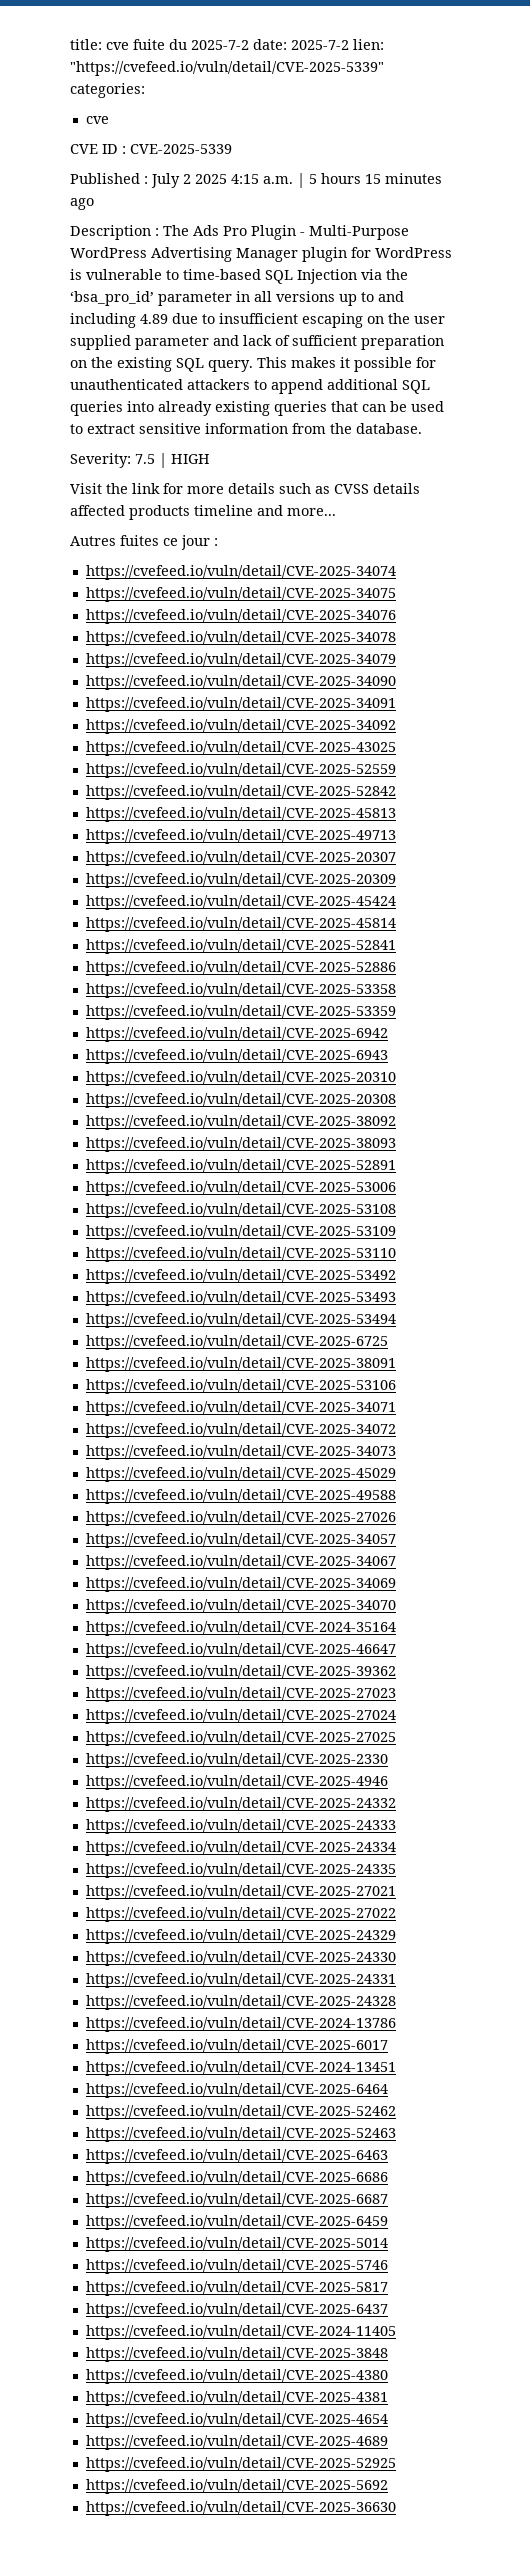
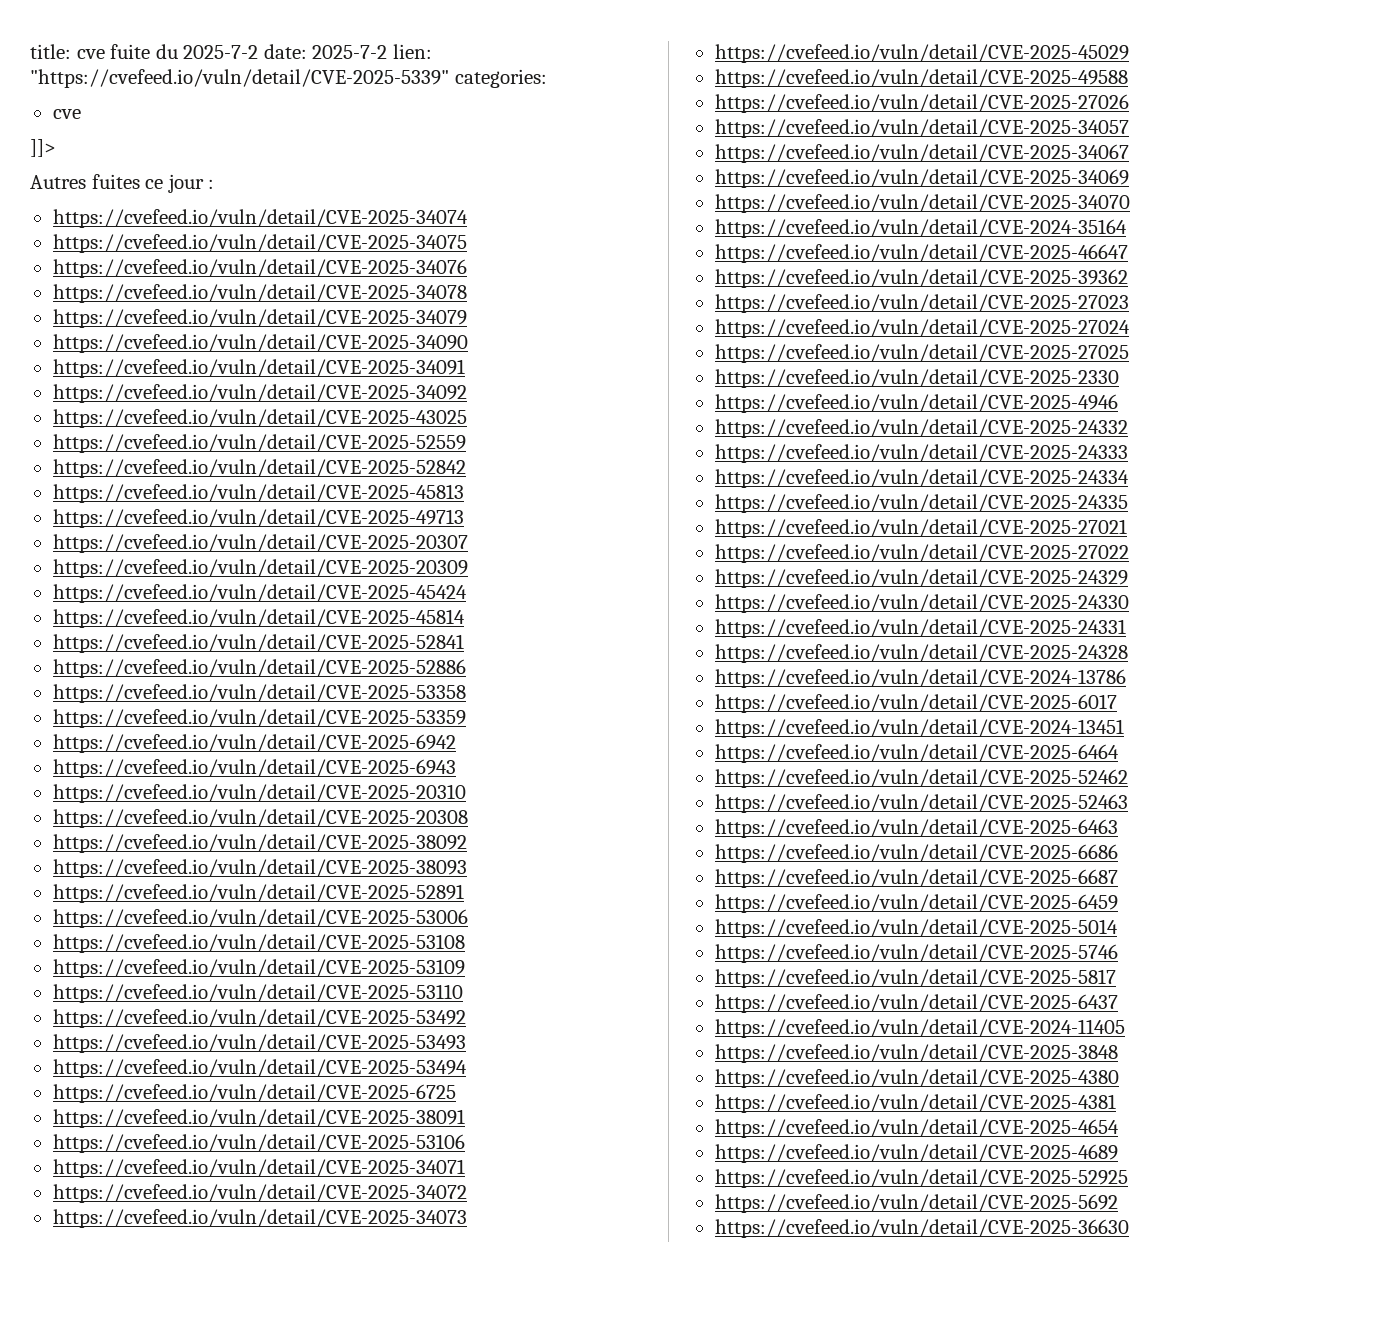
[70,144,232,154] [70,173,442,188] [70,198,94,210] [70,225,409,240] [70,247,452,262] [70,269,408,284] [70,291,404,306] [70,313,445,328] [70,335,444,350] [70,357,436,372] [70,379,430,394] [70,401,444,416] [70,423,422,434] [70,453,210,468] [70,483,420,494] [70,505,336,520] CVE ID : CVE-2025-5339 // Published : July 2 2025 4:15 a.m. | 5 hours 15 minutes ago // Description : The Ads Pro Plugin - Multi-Purpose WordPress Advertising Manager plugin for WordPress is vulnerable to time-based SQL Injection via the ‘bsa_pro_id’ parameter in all versions up to and including 4.89 due to insufficient escaping on the user supplied parameter and lack of sufficient preparation on the existing SQL query. This makes it possible for unauthenticated attackers to append additional SQL queries into already existing queries that can be used to extract sensitive information from the database. // Severity: 7.5 | HIGH // Visit the link for more details such as CVSS details affected products timeline and more... -> [30,139,56,157] ]]>

